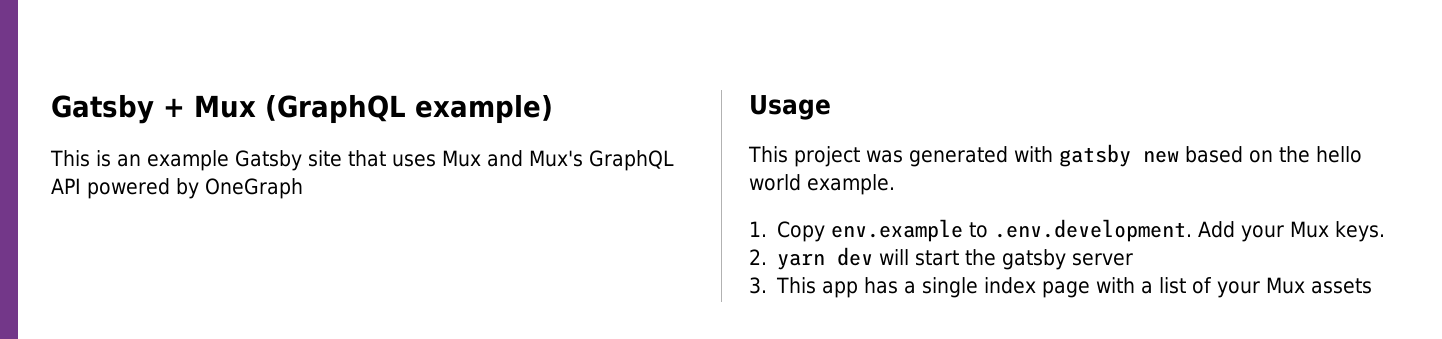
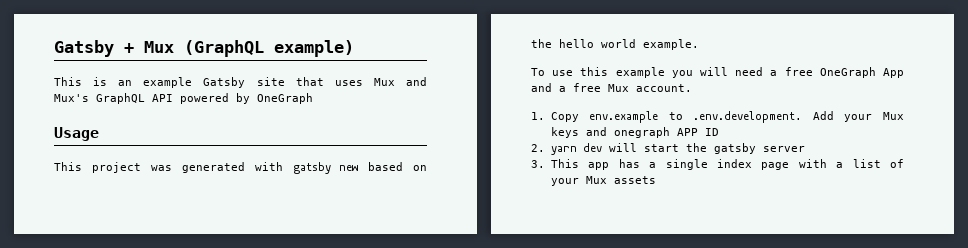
(895, 184) none -> [531,67,904,78] [531,83,692,92] // To use this example you will need a free OneGraph App and a free Mux account.
[1335,221,1386,242] keys. -> [550,127,719,138] keys and onegraph APP ID

